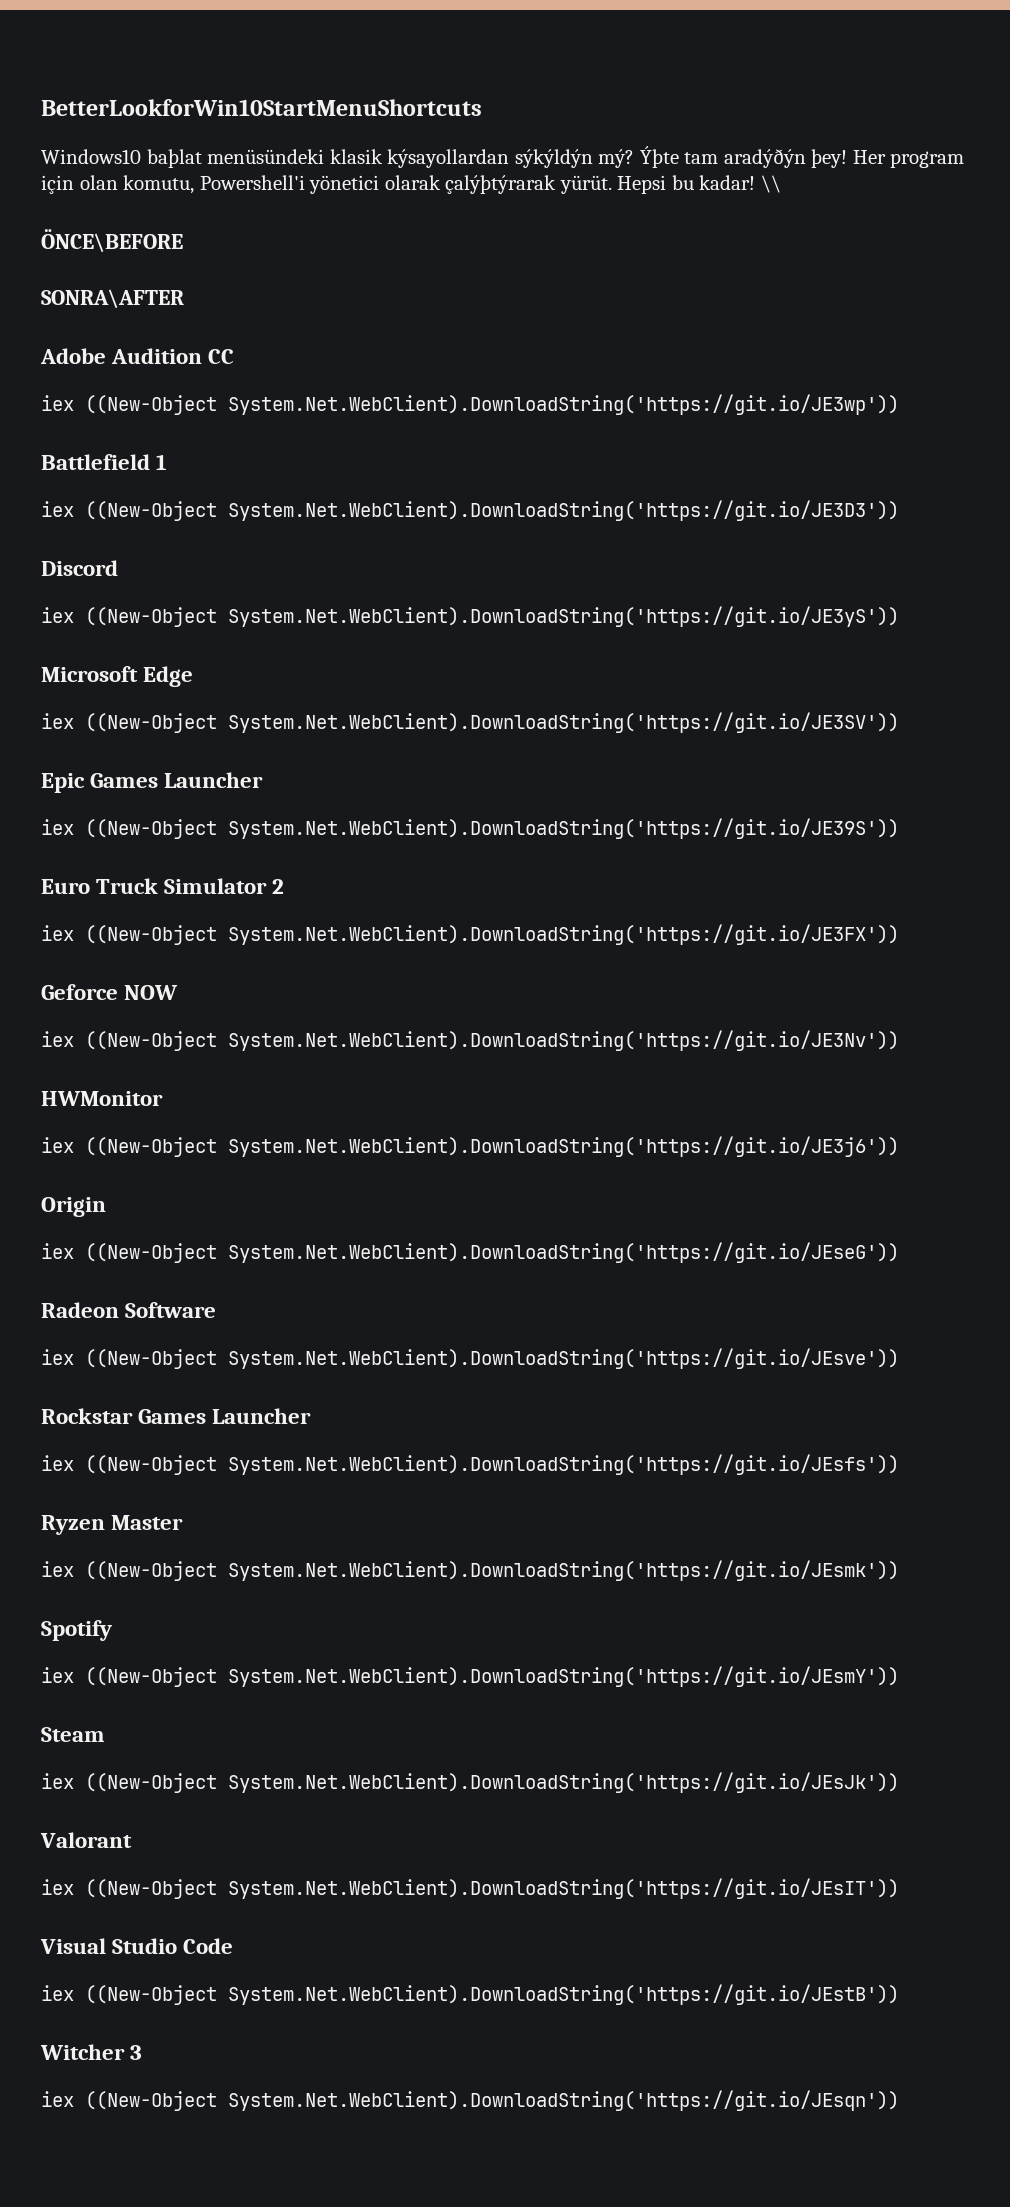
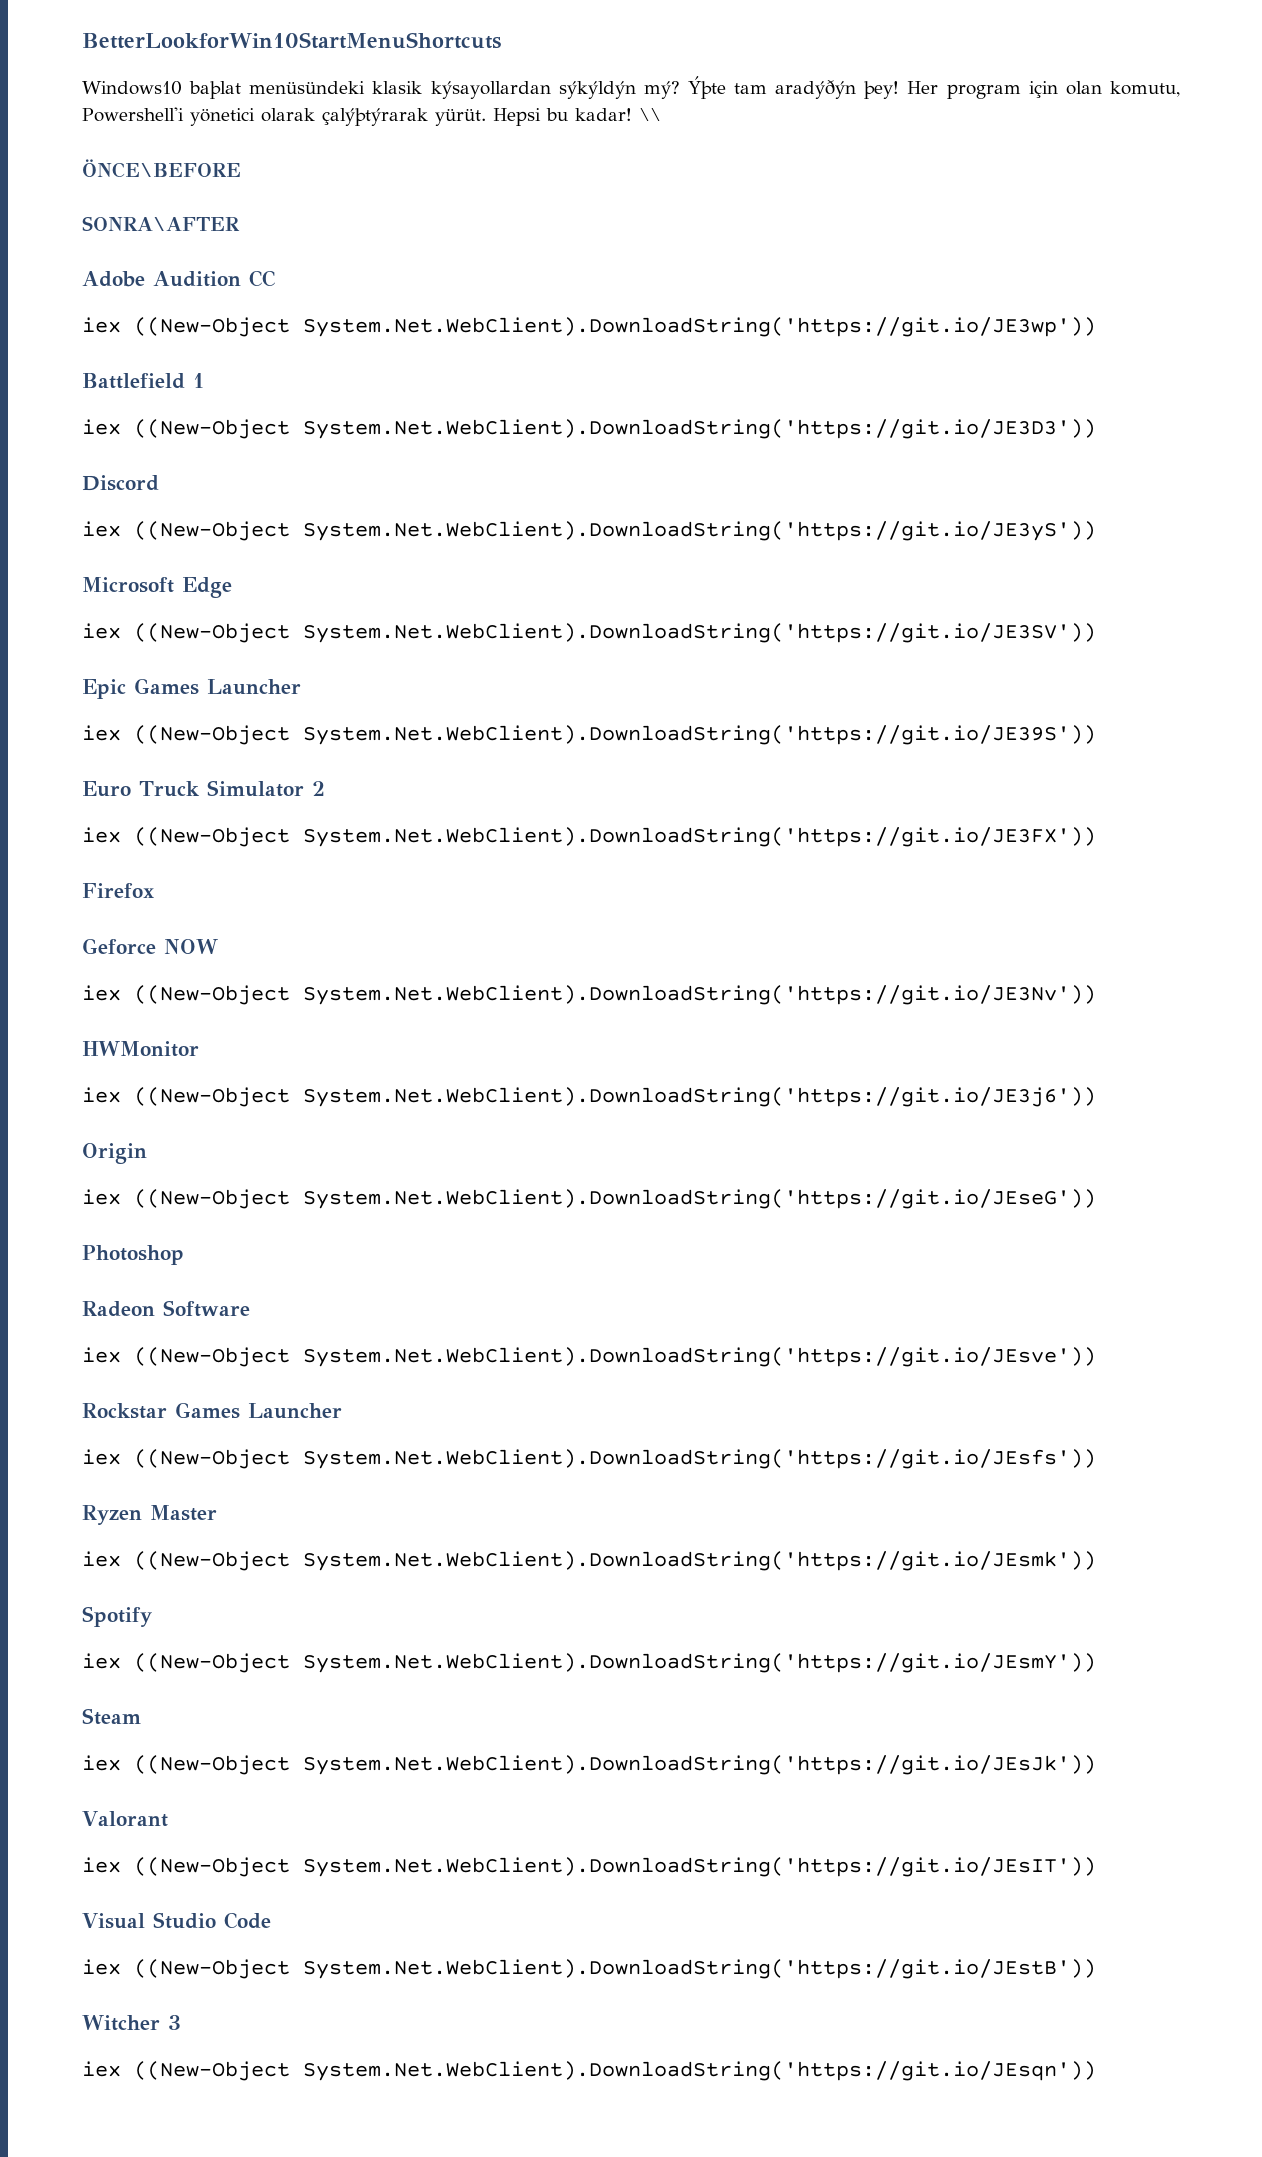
(899, 934) none -> [82,883,154,898] // Firefox
(899, 1252) none -> [82,1245,184,1265] // Photoshop

